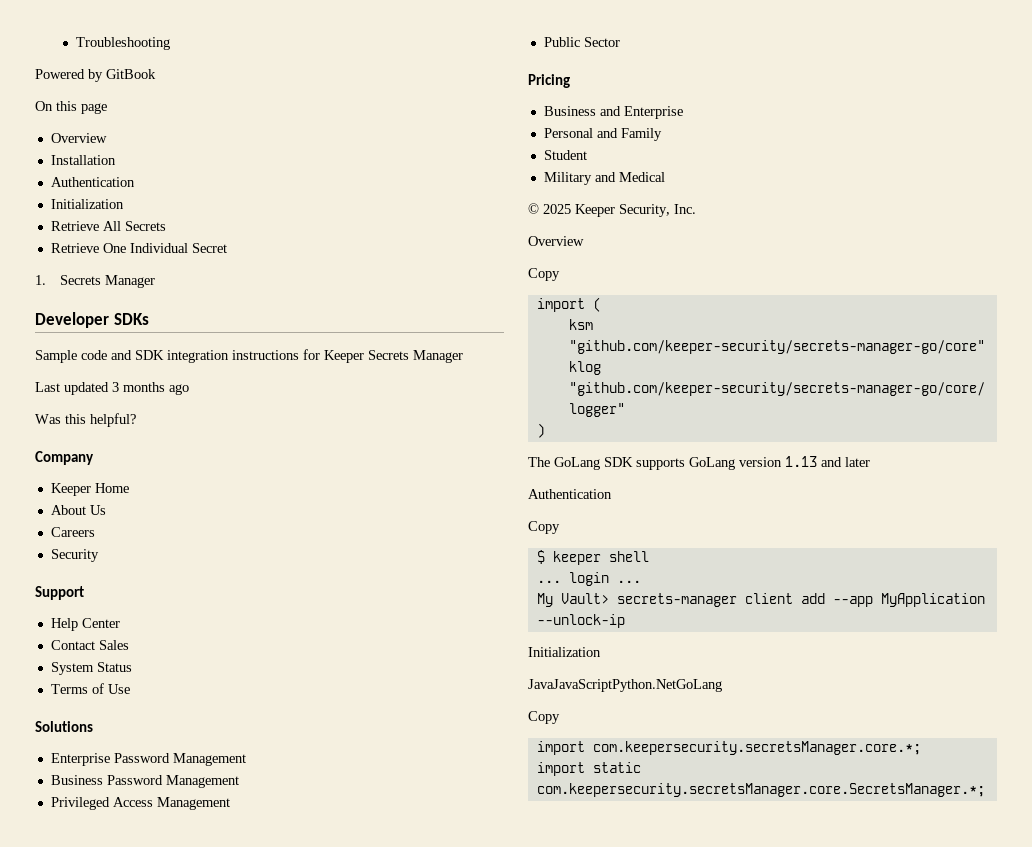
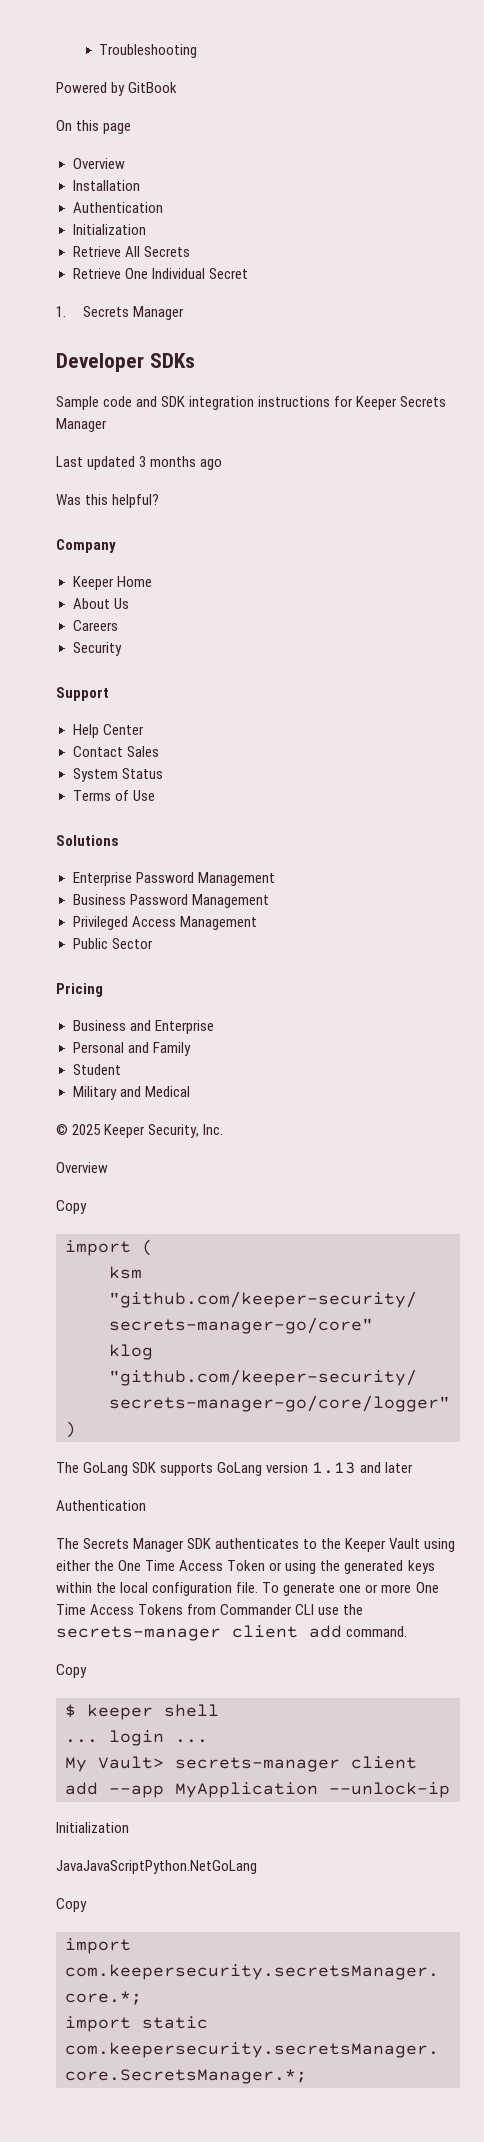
(612, 494) none -> [56,1538,456,1552] [56,1560,435,1574] [56,1582,439,1596] [56,1604,364,1615] [56,1625,408,1641] // The Secrets Manager SDK authenticates to the Keeper Vault using either the One Time Access Token or using the generated keys within the local configuration file. To generate one or more One Time Access Tokens from Commander CLI use the secrets-manager client add command.

